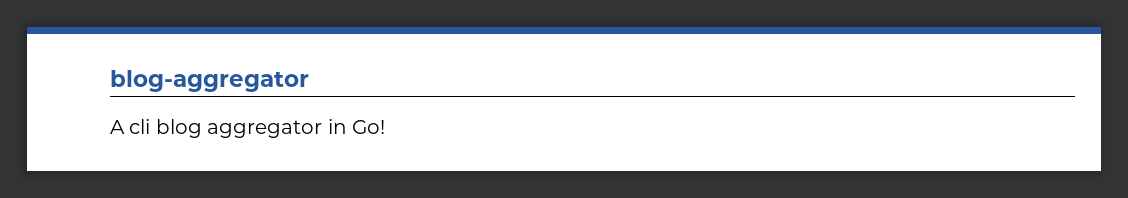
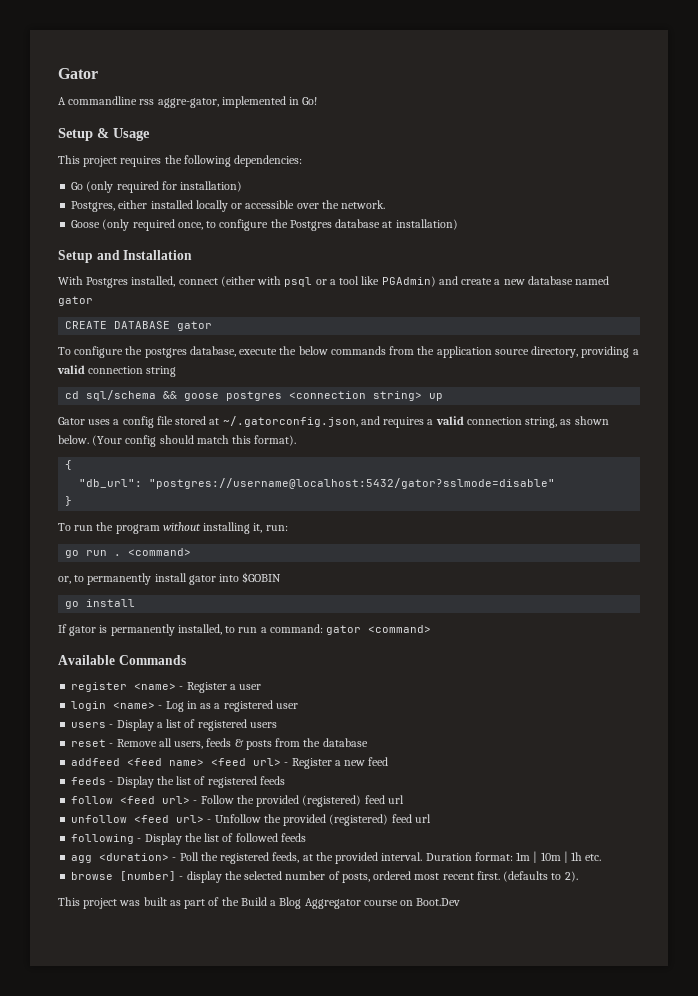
[110,70,309,92] blog-aggregator -> [58,68,98,79] Gator
[129,119,385,138] cli blog aggregator in Go! -> [68,96,318,108] [58,128,150,141] [58,155,303,167] [71,181,243,193] [71,200,386,212] [71,219,458,231] [58,250,193,263] [58,276,610,288] [58,296,93,306] [65,321,213,331] [58,346,639,358] [57,365,177,377] [65,390,444,401] [58,416,609,428] [58,435,297,447] [65,460,73,470] [79,478,556,489] [65,496,73,506] [58,522,288,534] [65,548,192,558] [58,572,282,585] [65,599,136,609] [58,624,432,636] [58,655,186,665] [71,682,262,693] [71,700,298,712] [71,719,277,731] [71,738,368,750] [71,757,389,769] [71,776,285,788] [71,795,404,807] [71,814,431,826] [71,833,306,845] [71,851,602,864] [71,871,578,883] [58,897,461,909] commandline rss aggre-gator, implemented in Go! // Setup & Usage // This project requires the following dependencies: // Go (only required for installation) // Postgres, either installed locally or accessible over the network. // Goose (only required once, to configure the Postgres database at installation) // Setup and Installation // With Postgres installed, connect (either with psql or a tool like PGAdmin) and create a new database named gator // CREATE DATABASE gator // To configure the postgres database, execute the below commands from the application source directory, providing a valid connection string // cd sql/schema && goose postgres <connection string> up // Gator uses a config file stored at ~/.gatorconfig.json, and requires a valid connection string, as shown below. (Your config should match this format). // { // "db_url": "postgres://username@localhost:5432/gator?sslmode=disable" // } // To run the program without installing it, run: // go run . <command> // or, to permanently install gator into $GOBIN // go install // If gator is permanently installed, to run a command: gator <command> // Available Commands // register <name> - Register a user // login <name> - Log in as a registered user // users - Display a list of registered users // reset - Remove all users, feeds & posts from the database // addfeed <feed name> <feed url> - Register a new feed // feeds - Display the list of registered feeds // follow <feed url> - Follow the provided (registered) feed url // unfollow <feed url> - Unfollow the provided (registered) feed url // following - Display the list of followed feeds // agg <duration> - Poll the registered feeds, at the provided interval. Duration format: 1m | 10m | 1h etc. // browse [number] - display the selected number of posts, ordered most recent first. (defaults to 2). // This project was built as part of the Build a Blog Aggregator course on Boot.Dev

